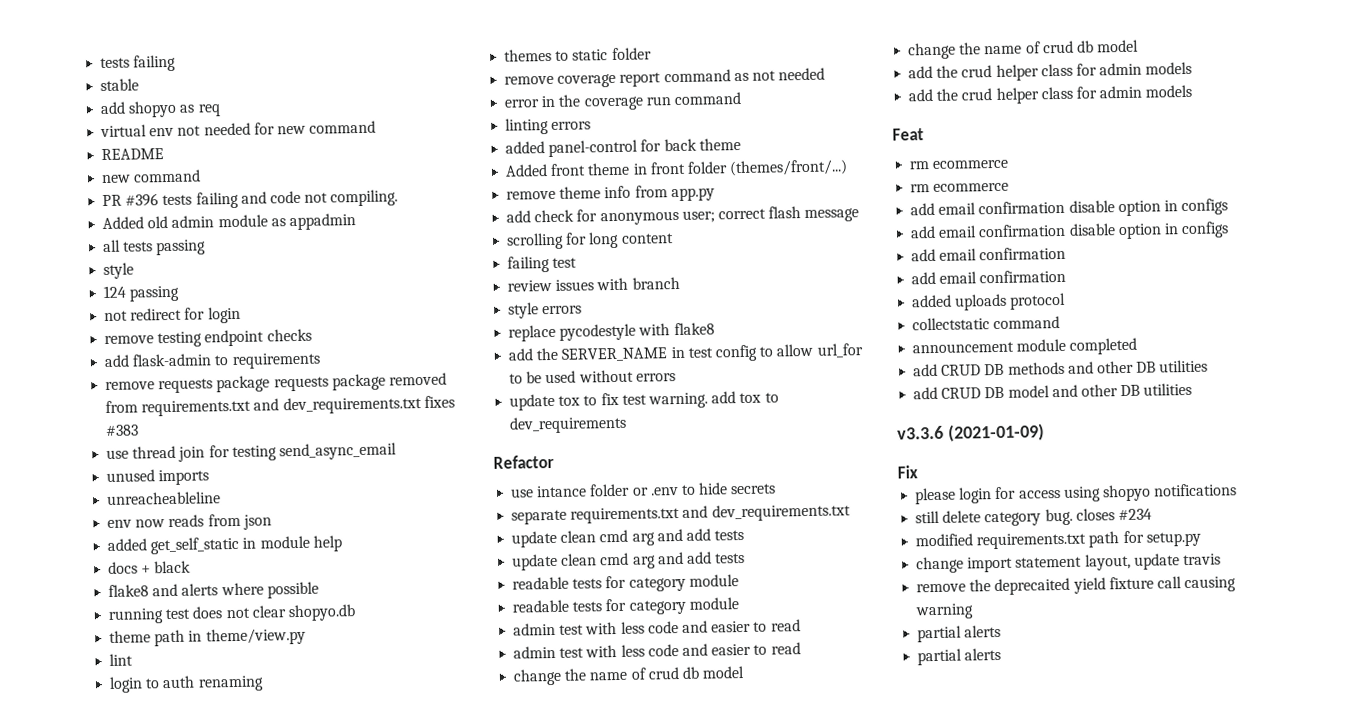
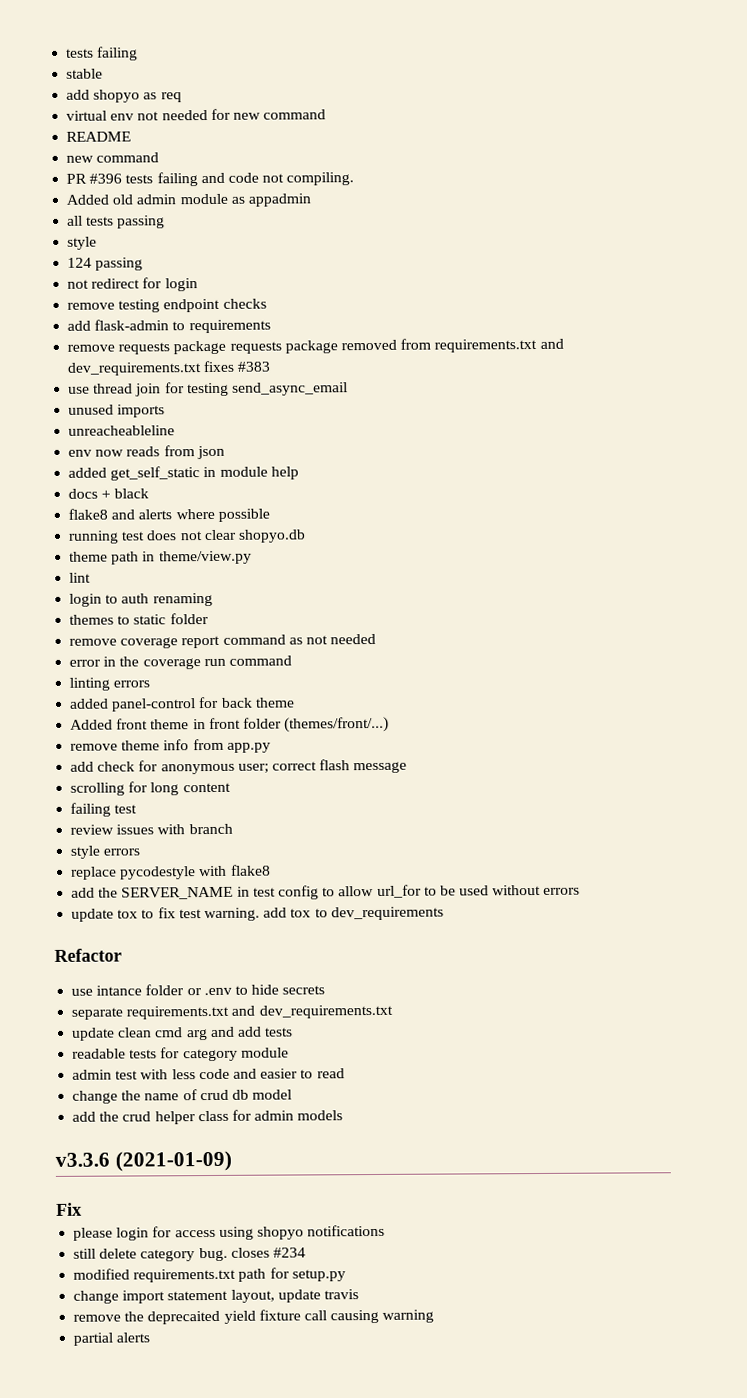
[512,551,746,571] [512,574,739,592] [512,597,739,615] [513,619,801,636] // update clean cmd arg and add tests // readable tests for category module // readable tests for category module // admin test with less code and easier to read -> [72,1047,289,1062] // readable tests for category module
[908,39,1140,60] [908,61,1193,81] [908,84,1193,104] [892,128,924,141] [909,159,1010,170] [910,182,1010,193] [910,198,1229,217] [910,221,1230,240] [911,246,1067,262] [911,269,1067,285] [911,292,1067,311] [912,315,1061,331] [912,337,1138,355] [913,359,1209,377] [913,382,1193,400] // change the name of crud db model // add the crud helper class for admin models // add the crud helper class for admin models // Feat // rm ecommerce // rm ecommerce // add email confirmation disable option in configs // add email confirmation disable option in configs // add email confirmation // add email confirmation // added uploads protocol // collectstatic command // announcement module completed // add CRUD DB methods and other DB utilities // add CRUD DB model and other DB utilities -> [72,1109,344,1125] // add the crud helper class for admin models
[917,647,1002,666] // partial alerts -> (151, 1337) none

